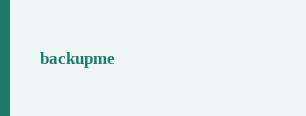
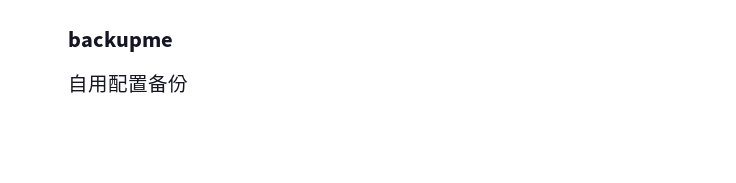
(115, 60) none -> [68,74,188,93] // 自用配置备份

